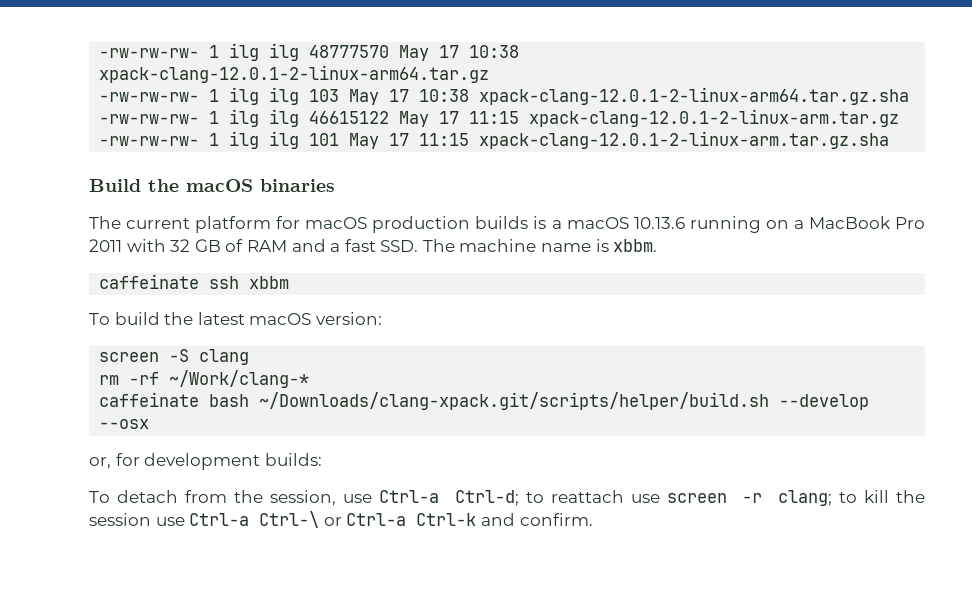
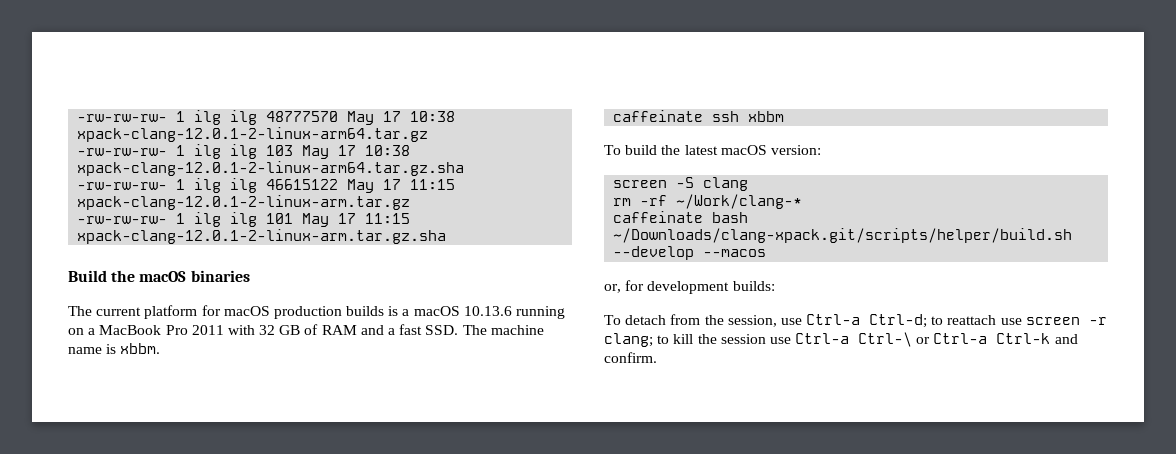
[99,419,150,429] --osx -> [703,249,767,257] --macos

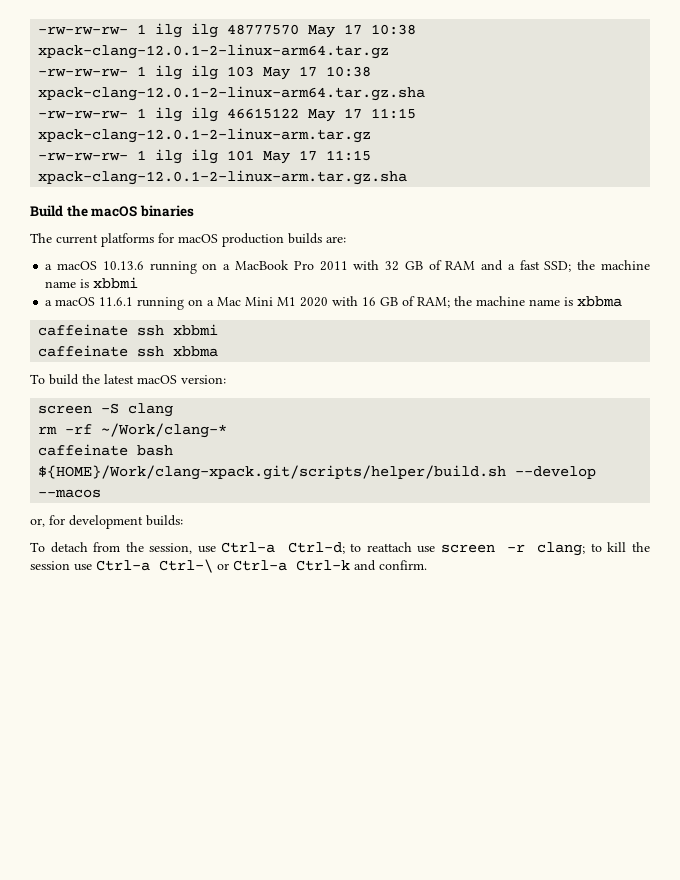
[144,305,198,319] platform -> [101,233,154,247] platforms
[388,306,399,316] is -> [326,236,346,243] are: //
[425,325,544,335] [68,343,161,354] [613,110,785,122] SSD. The machine name is xbbm. // caffeinate ssh xbbm -> [544,260,650,272] [45,277,139,289] [45,296,623,310] [38,324,219,336] [38,345,219,357] SSD; the machine name is xbbmi // a macOS 11.6.1 running on a Mac Mini M1 2020 with 16 GB of RAM; the machine name is xbbma // caffeinate ssh xbbmi // caffeinate ssh xbbma
[613,228,1073,243] ~/Downloads/clang-xpack.git/scripts/helper/build.sh -> [38,465,507,480] ${HOME}/Work/clang-xpack.git/scripts/helper/build.sh

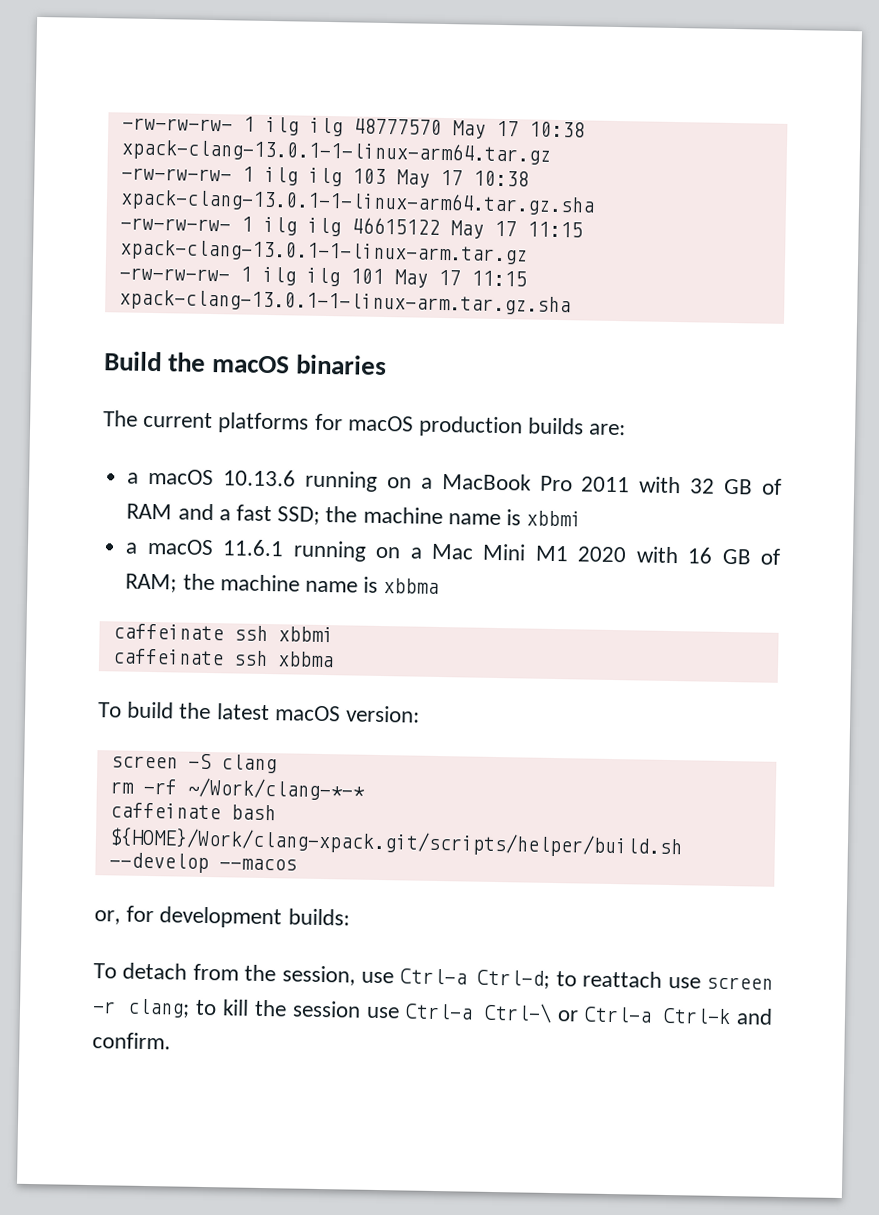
[38,44,390,59] xpack-clang-12.0.1-2-linux-arm64.tar.gz -> [120,138,551,166] xpack-clang-13.0.1-1-linux-arm64.tar.gz
[38,86,426,101] xpack-clang-12.0.1-2-linux-arm64.tar.gz.sha -> [119,188,595,217] xpack-clang-13.0.1-1-linux-arm64.tar.gz.sha
[38,128,372,143] xpack-clang-12.0.1-2-linux-arm.tar.gz -> [118,239,528,266] xpack-clang-13.0.1-1-linux-arm.tar.gz
[38,170,408,185] xpack-clang-12.0.1-2-linux-arm.tar.gz.sha -> [118,289,571,317] xpack-clang-13.0.1-1-linux-arm.tar.gz.sha
[101,423,228,438] ~/Work/clang-* -> [186,777,365,801] ~/Work/clang-*-*

